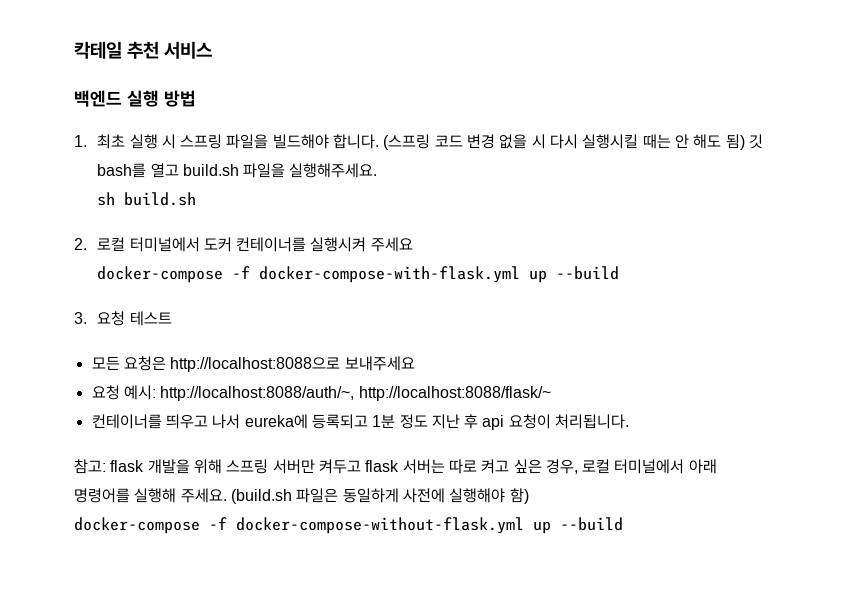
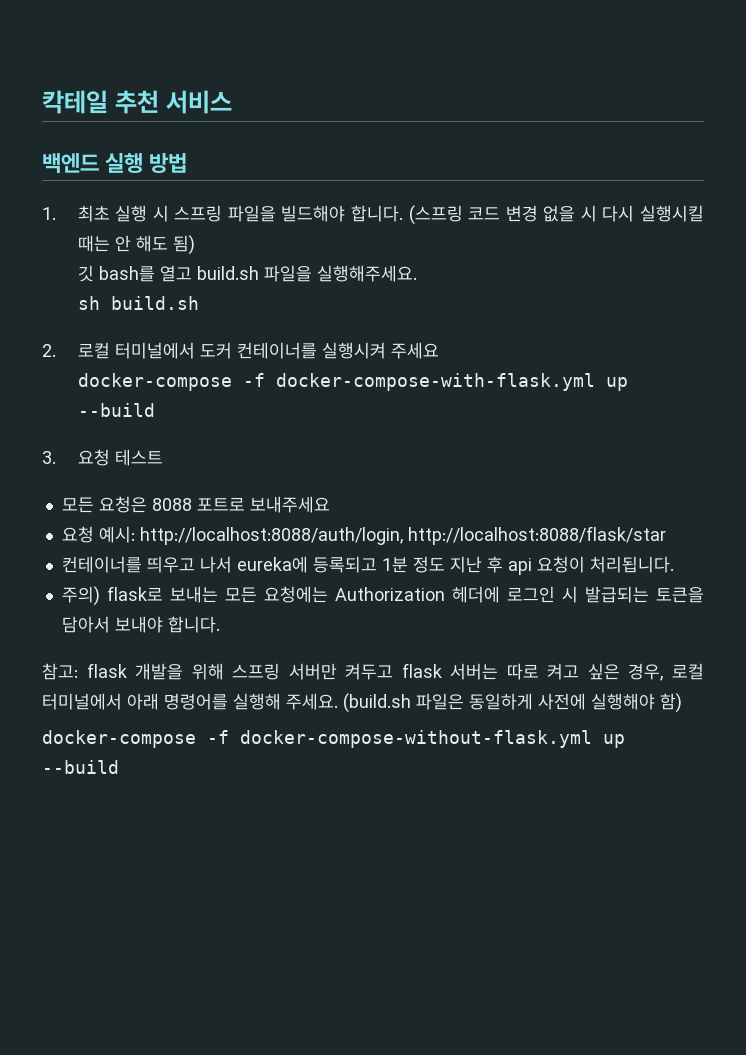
(745, 142) none -> (195, 245) //
[170,357,341,372] http://localhost:8088으로 -> [151,497,245,511] 8088 포트로
[160,386,551,401] http://localhost:8088/auth/~, http://localhost:8088/flask/~ -> [139,526,666,545] http://localhost:8088/auth/login, http://localhost:8088/flask/star
(630, 421) none -> [61,586,704,606] [61,616,220,633] // 주의) flask로 보내는 모든 요청에는 Authorization 헤더에 로그인 시 발급되는 토큰을 담아서 보내야 합니다.

